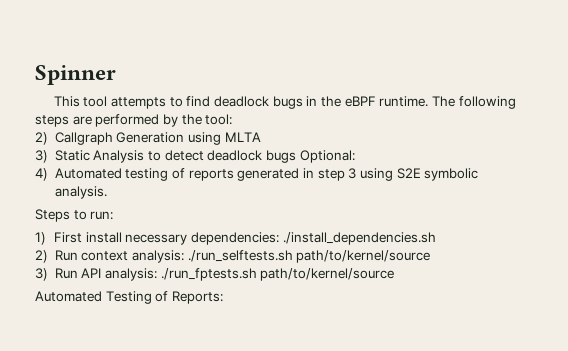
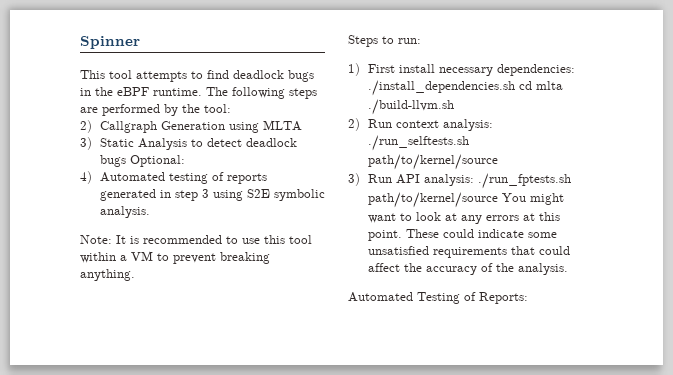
(107, 192) none -> [80,235,312,244] [80,251,270,264] [80,269,135,281] // Note: It is recommended to use this tool within a VM to prevent breaking anything.
(436, 238) none -> [518,81,563,90] [367,99,454,115] cd mlta ./build-llvm.sh
(395, 274) none -> [501,193,564,205] [367,212,560,224] [367,229,557,241] [367,246,570,258] [367,263,568,275] You might want to look at any errors at this point. These could indicate some unsatisfied requirements that could affect the accuracy of the analysis.

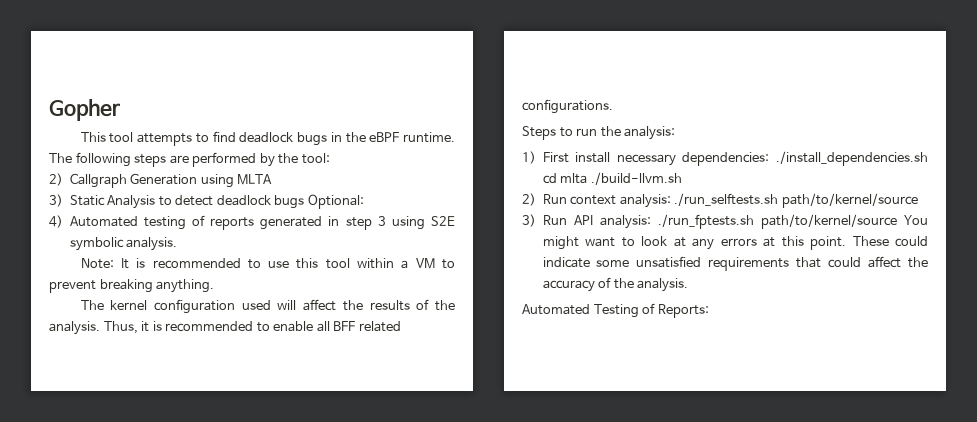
[80,36,140,49] Spinner -> [49,99,120,121] Gopher
(135, 275) none -> [80,299,456,314] [49,321,401,335] [522,99,613,114] // The kernel configuration used will affect the results of the analysis. Thus, it is recommended to enable all BFF related configurations.
[398,38,421,44] run: -> [576,126,676,140] run the analysis:

